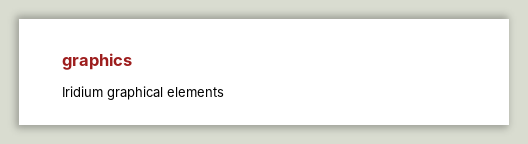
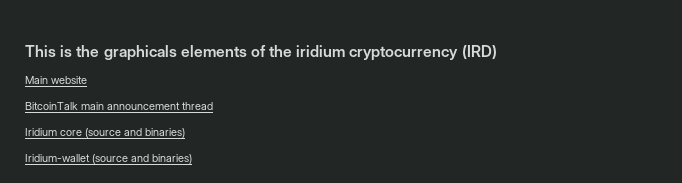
[62,53,132,70] [62,86,224,100] graphics // Iridium graphical elements -> [25,45,497,61] [25,76,87,84] [25,102,213,110] [25,128,185,138] [25,154,192,164] This is the graphicals elements of the iridium cryptocurrency (IRD) // Main website // BitcoinTalk main announcement thread // Iridium core (source and binaries) // Iridium-wallet (source and binaries)

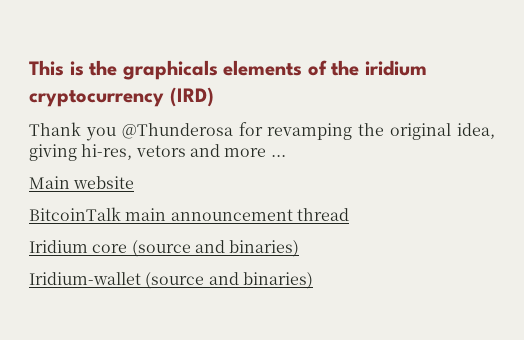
(497, 52) none -> [29,122,495,141] [29,144,286,161] // Thank you @Thunderosa for revamping the original idea, giving hi-res, vetors and more ...

